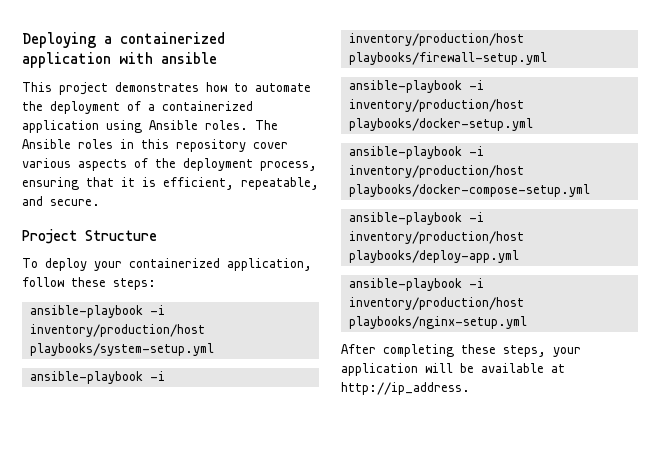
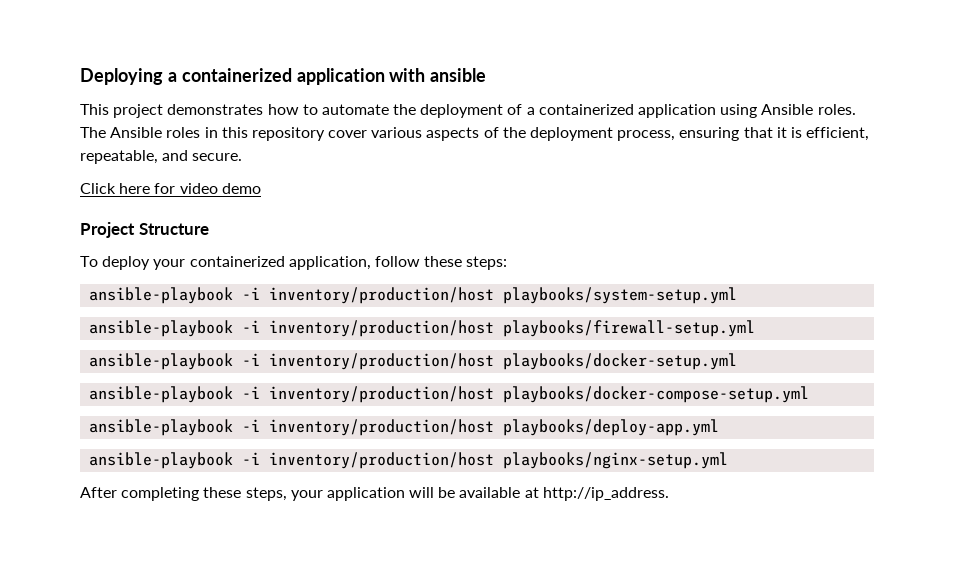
(100, 202) none -> [80,183,261,194] // Click here for video demo

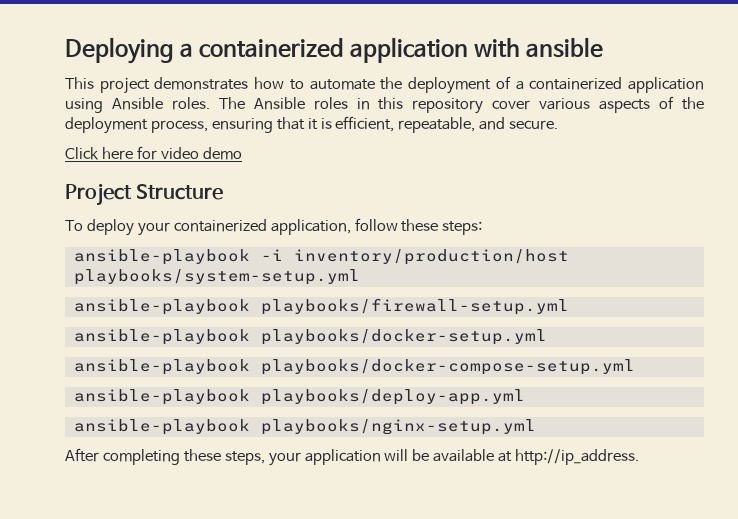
[242,320,495,337] -i inventory/production/host -> (250, 307) none
[242,353,495,370] -i inventory/production/host -> (250, 337) none
[242,386,495,403] -i inventory/production/host -> (250, 367) none
[242,419,495,436] -i inventory/production/host -> (250, 397) none
[242,452,495,469] -i inventory/production/host -> (250, 427) none

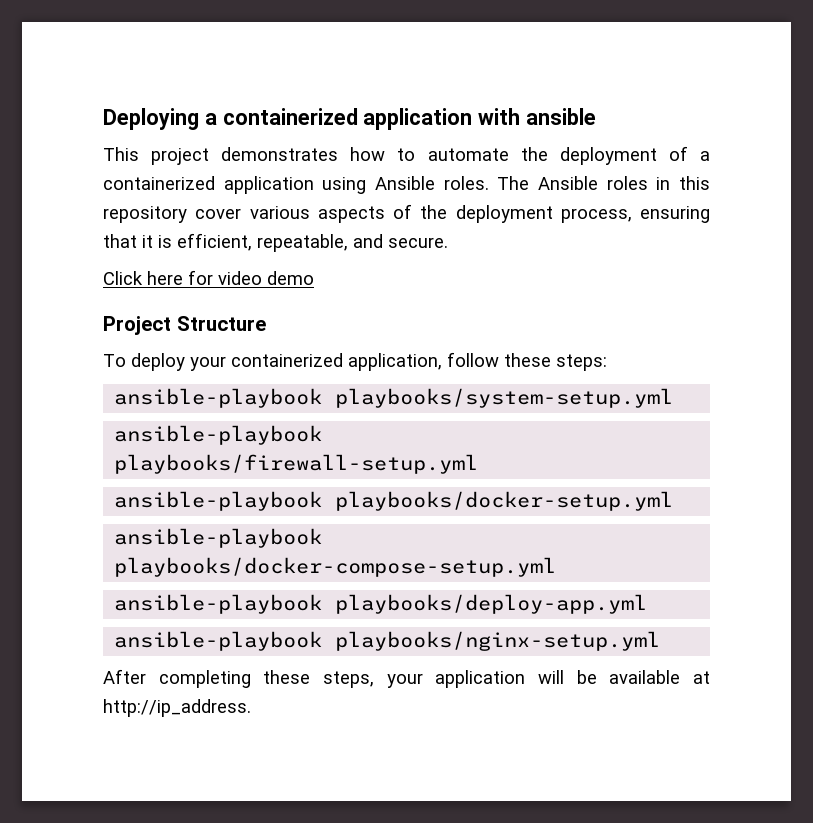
[260,249,569,265] -i inventory/production/host -> (323, 398) none

